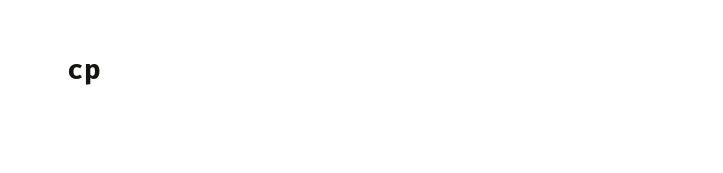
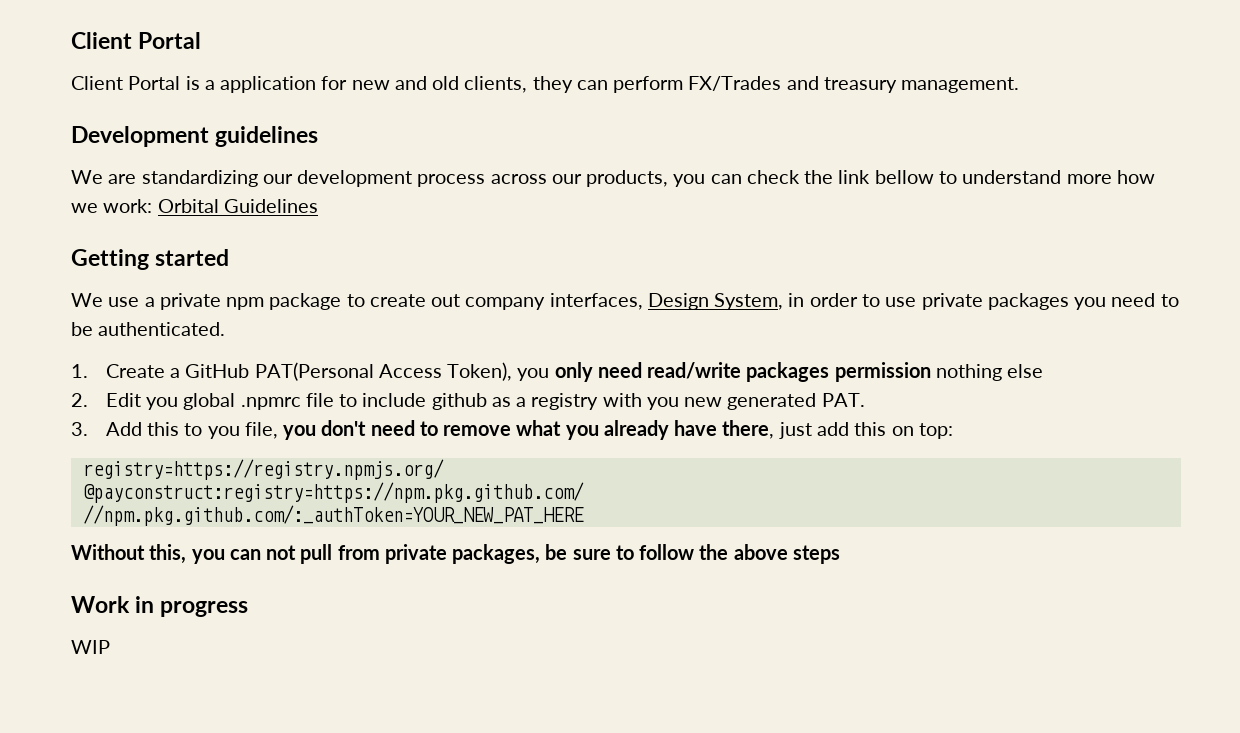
[67,64,101,85] cp -> [71,32,202,49] [71,76,1020,93] [71,126,319,147] [71,170,1155,187] [71,199,318,213] [71,249,230,270] [71,293,1179,310] [71,322,226,336] [71,362,1044,382] [71,393,865,410] [71,420,953,440] [82,459,444,480] [82,482,584,503] [82,505,584,526] [71,544,840,564] [71,596,249,617] [71,640,110,654] Client Portal // Client Portal is a application for new and old clients, they can perform FX/Trades and treasury management. // Development guidelines // We are standardizing our development process across our products, you can check the link bellow to understand more how we work: Orbital Guidelines // Getting started // We use a private npm package to create out company interfaces, Design System, in order to use private packages you need to be authenticated. // 1. Create a GitHub PAT(Personal Access Token), you only need read/write packages permission nothing else // 2. Edit you global .npmrc file to include github as a registry with you new generated PAT. // 3. Add this to you file, you don't need to remove what you already have there, just add this on top: // registry=https://registry.npmjs.org/ // @payconstruct:registry=https://npm.pkg.github.com/ // //npm.pkg.github.com/:_authToken=YOUR_NEW_PAT_HERE // Without this, you can not pull from private packages, be sure to follow the above steps // Work in progress // WIP

